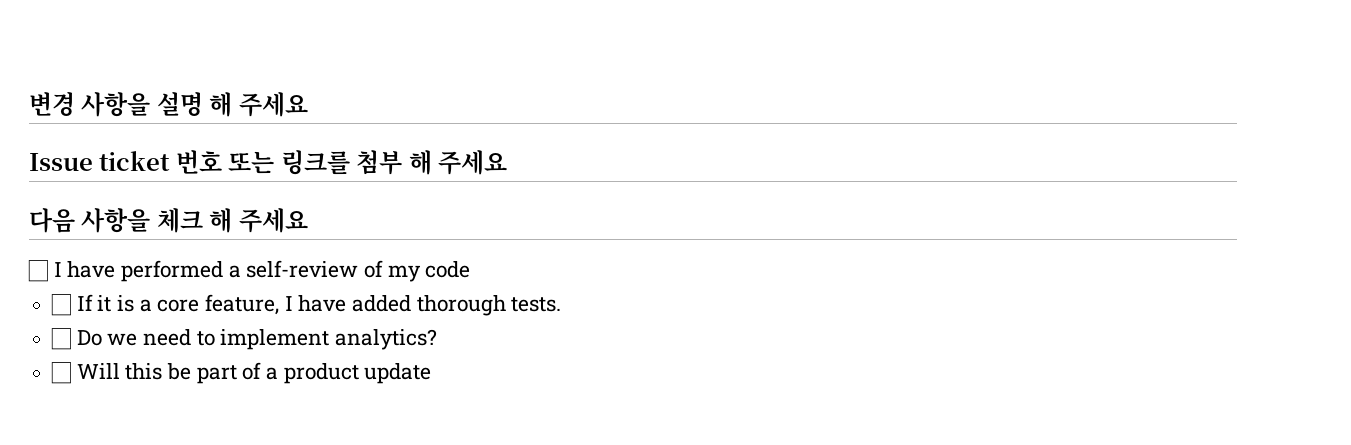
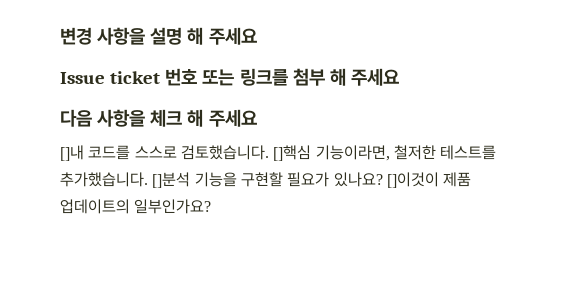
[28,260,471,282] [51,294,562,316] [51,328,438,350] [51,362,432,384] ☐ I have performed a self-review of my code // ☐ If it is a core feature, I have added thorough tests. // ☐ Do we need to implement analytics? // ☐ Will this be part of a product update -> [60,145,497,161] [60,172,472,188] [60,199,212,214] []내 코드를 스스로 검토했습니다. []핵심 기능이라면, 철저한 테스트를 추가했습니다. []분석 기능을 구현할 필요가 있나요? []이것이 제품 업데이트의 일부인가요?

